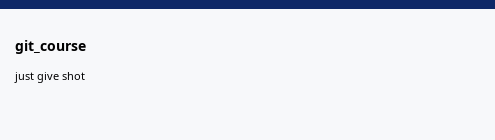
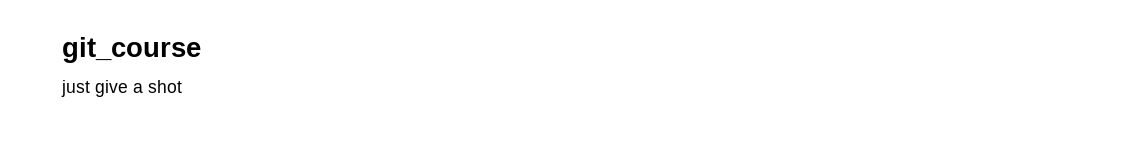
(59, 77) none -> [133,83,143,93] a

